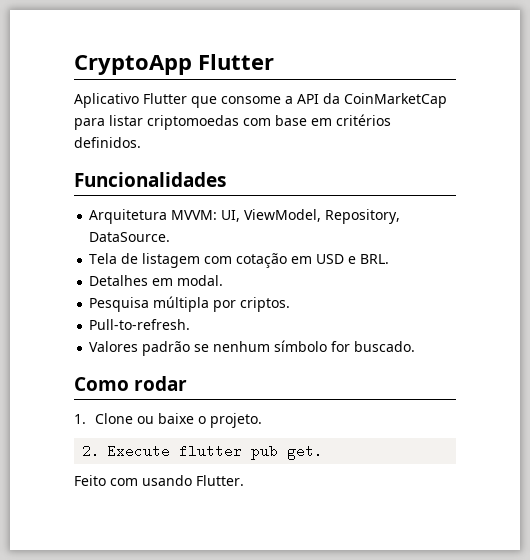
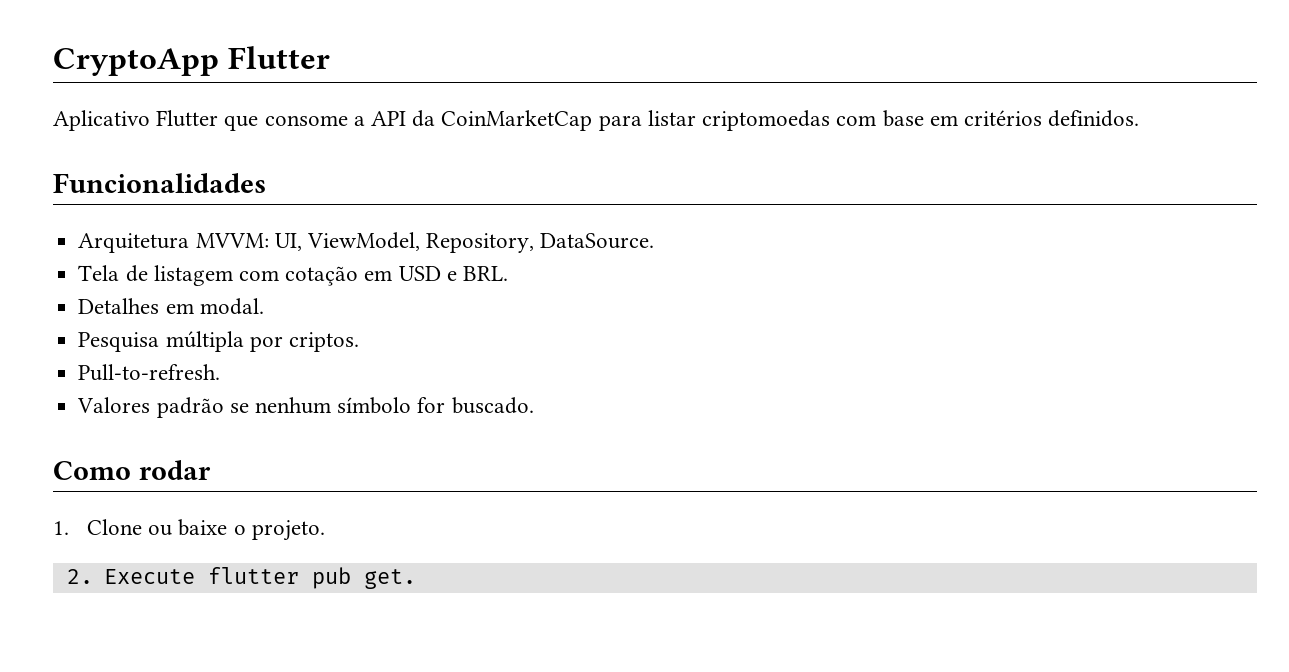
[74,475,244,486] // Feito com usando Flutter. -> (417, 579) none

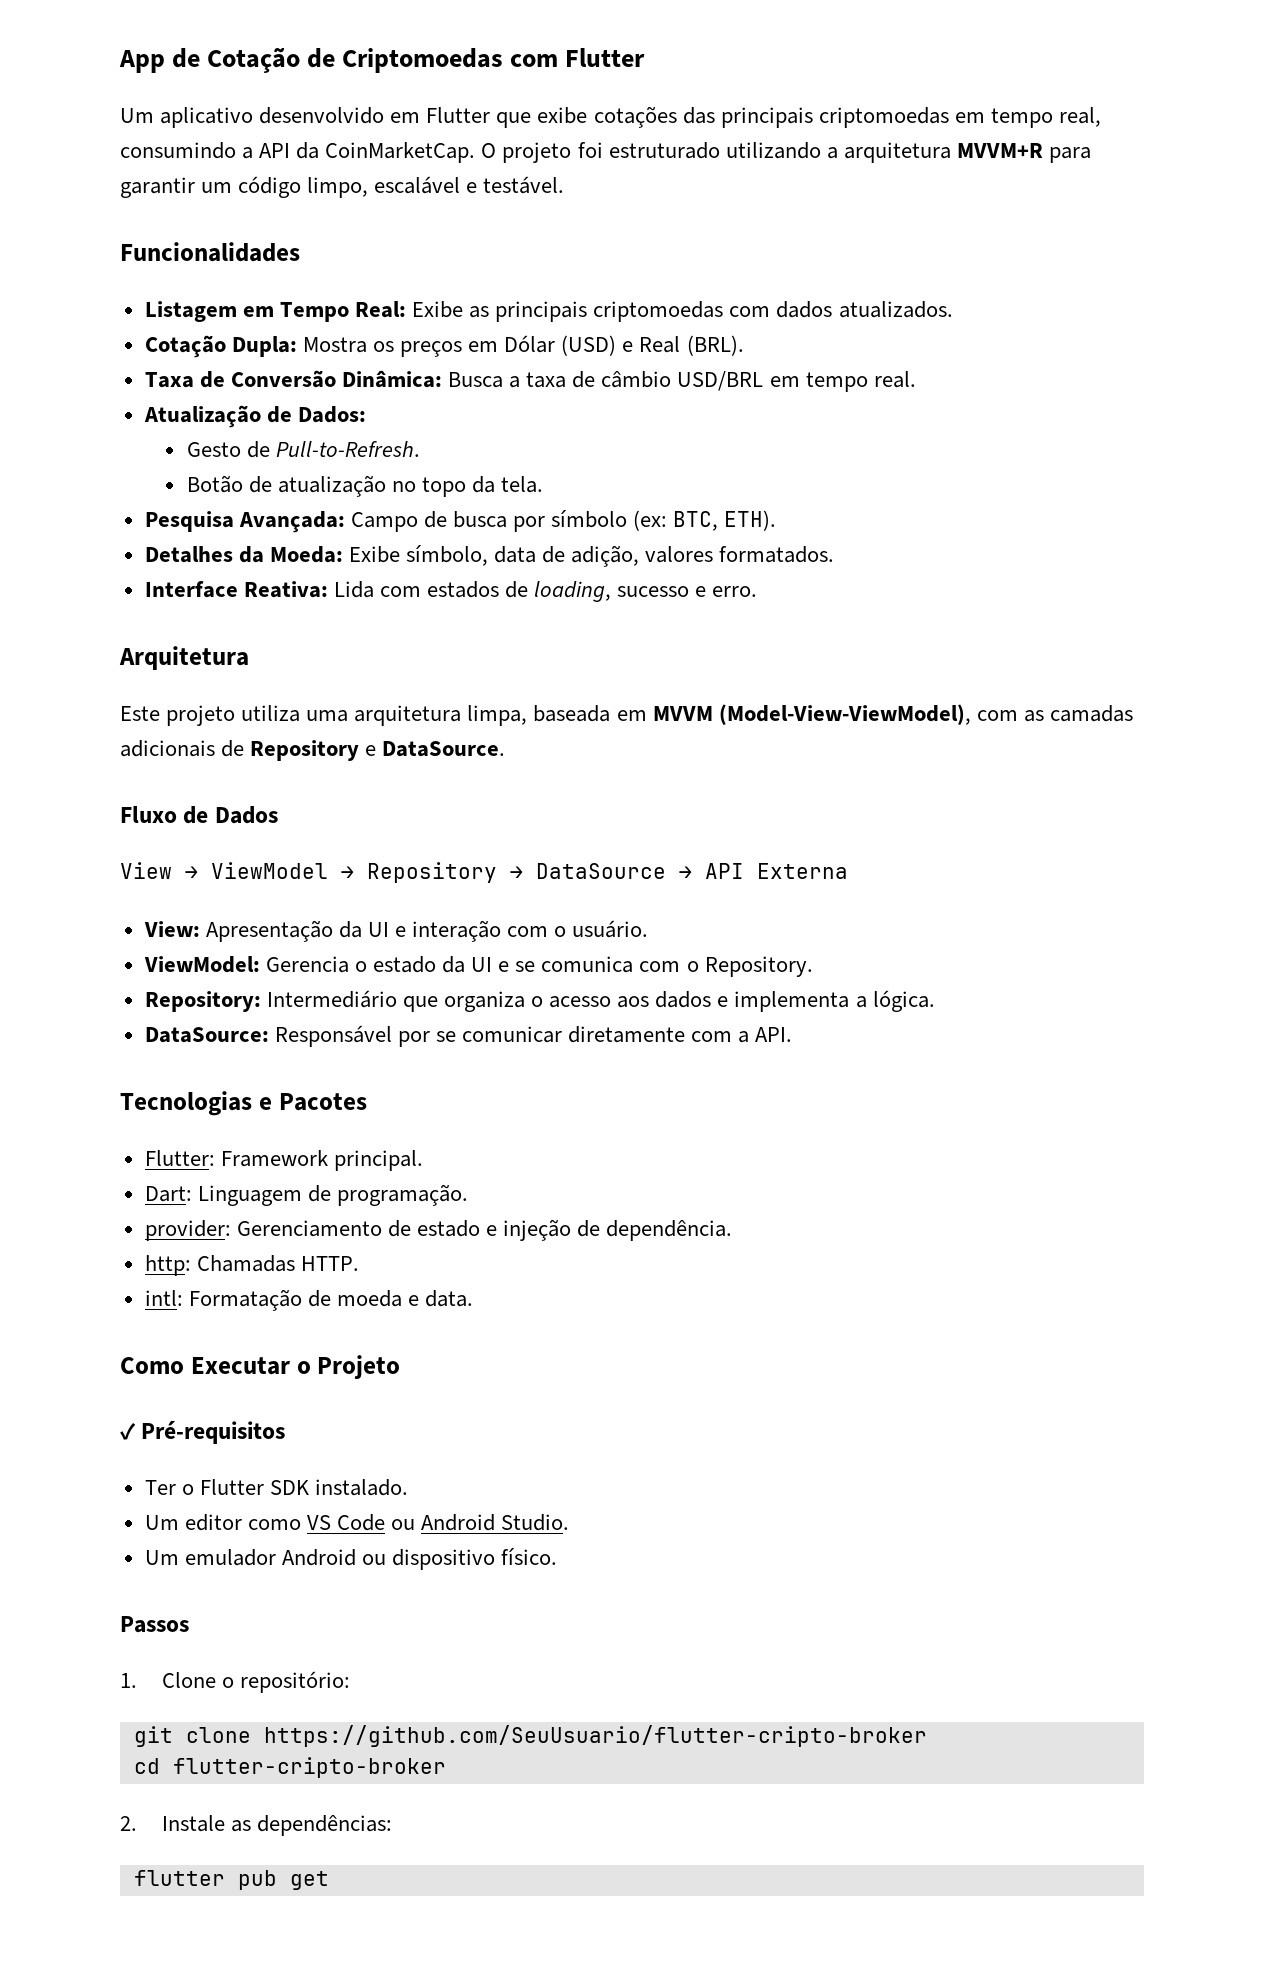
[53,46,330,76] [53,110,1140,131] [53,173,266,193] [78,232,655,253] [78,265,508,286] [78,298,264,315] [78,331,359,352] [78,364,221,381] [77,397,534,418] [53,460,211,480] [53,519,325,541] [66,569,196,584] CryptoApp Flutter // Aplicativo Flutter que consome a API da CoinMarketCap para listar criptomoedas com base em critérios definidos. // Funcionalidades // Arquitetura MVVM: UI, ViewModel, Repository, DataSource. // Tela de listagem com cotação em USD e BRL. // Detalhes em modal. // Pesquisa múltipla por criptos. // Pull-to-refresh. // Valores padrão se nenhum símbolo for buscado. // Como rodar // 1. Clone ou baixe o projeto. // 2. Execute -> [119,47,646,73] [120,106,1101,128] [120,142,1091,163] [120,176,565,198] [120,242,300,262] [144,301,953,322] [144,335,744,358] [144,370,916,392] [143,405,366,428] [186,441,420,458] [186,475,544,497] [144,510,777,533] [144,545,835,567] [144,581,758,602] [119,646,249,670] [120,704,1133,726] [120,740,506,761] [120,806,278,824] [120,862,848,883] [143,920,649,942] [143,956,813,977] [144,990,935,1012] [144,1025,793,1047] [120,1091,367,1116] [144,1150,423,1171] [144,1184,468,1206] [144,1219,733,1241] [144,1255,359,1276] [144,1289,474,1311] [120,1355,401,1379] [120,1421,286,1444] [144,1479,409,1496] [144,1514,570,1531] [144,1548,558,1570] [120,1616,189,1633] [120,1671,351,1693] [133,1725,927,1747] [133,1757,446,1778] [120,1815,393,1836] App de Cotação de Criptomoedas com Flutter // Um aplicativo desenvolvido em Flutter que exibe cotações das principais criptomoedas em tempo real, consumindo a API da CoinMarketCap. O projeto foi estruturado utilizando a arquitetura MVVM+R para garantir um código limpo, escalável e testável. // Funcionalidades // Listagem em Tempo Real: Exibe as principais criptomoedas com dados atualizados. // Cotação Dupla: Mostra os preços em Dólar (USD) e Real (BRL). // Taxa de Conversão Dinâmica: Busca a taxa de câmbio USD/BRL em tempo real. // Atualização de Dados: // Gesto de Pull-to-Refresh. // Botão de atualização no topo da tela. // Pesquisa Avançada: Campo de busca por símbolo (ex: BTC, ETH). // Detalhes da Moeda: Exibe símbolo, data de adição, valores formatados. // Interface Reativa: Lida com estados de loading, sucesso e erro. // Arquitetura // Este projeto utiliza uma arquitetura limpa, baseada em MVVM (Model-View-ViewModel), com as camadas adicionais de Repository e DataSource. // Fluxo de Dados // View → ViewModel → Repository → DataSource → API Externa // View: Apresentação da UI e interação com o usuário. // ViewModel: Gerencia o estado da UI e se comunica com o Repository. // Repository: Intermediário que organiza o acesso aos dados e implementa a lógica. // DataSource: Responsável por se comunicar diretamente com a API. // Tecnologias e Pacotes // Flutter: Framework principal. // Dart: Linguagem de programação. // provider: Gerenciamento de estado e injeção de dependência. // http: Chamadas HTTP. // intl: Formatação de moeda e data. // Como Executar o Projeto // ✓ Pré-requisitos // Ter o Flutter SDK instalado. // Um editor como VS Code ou Android Studio. // Um emulador Android ou dispositivo físico. // Passos // 1. Clone o repositório: // git clone https://github.com/SeuUsuario/flutter-cripto-broker // cd flutter-cripto-broker // 2. Instale as dependências: //
[364,569,417,589] get. -> [289,1871,329,1890] get

